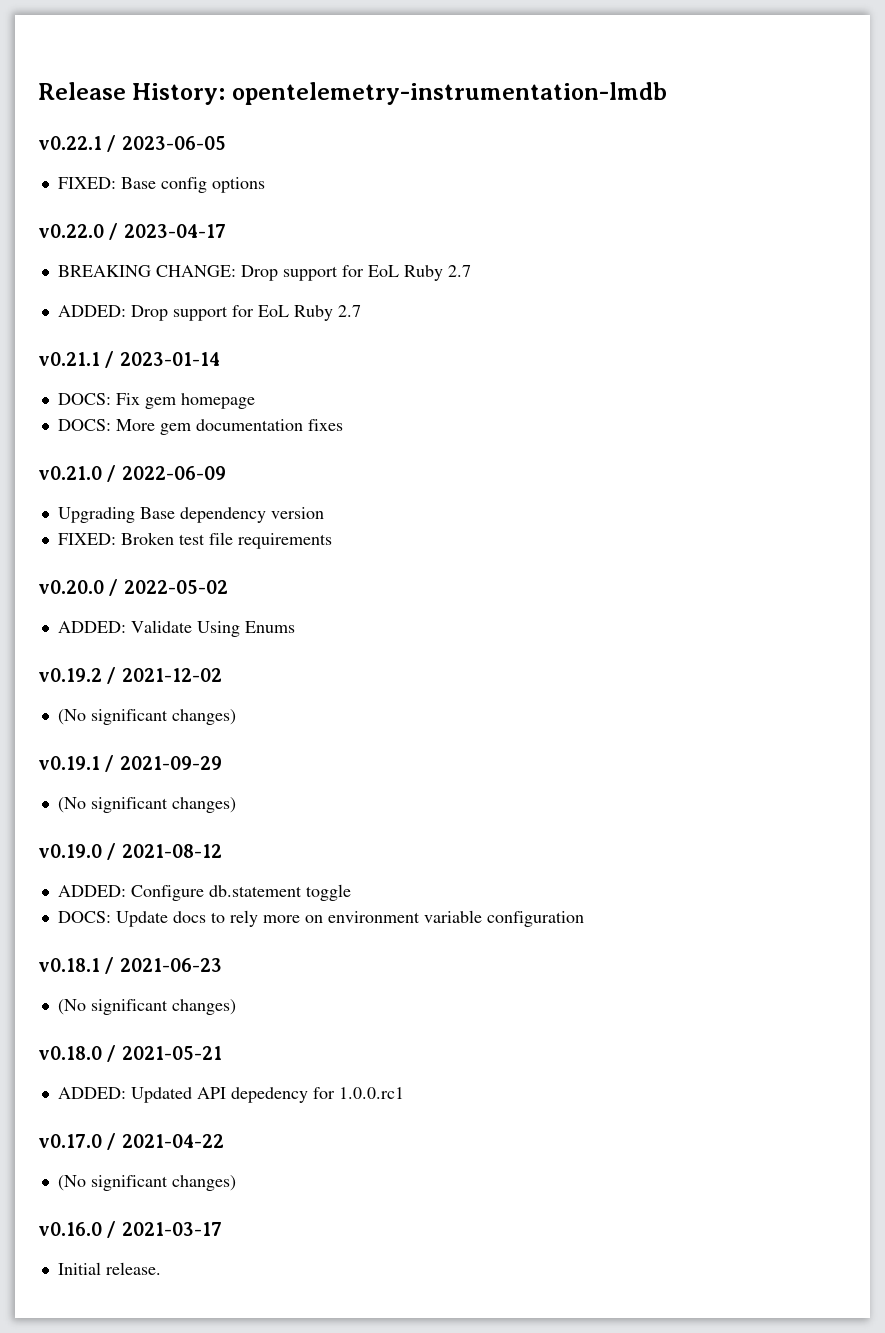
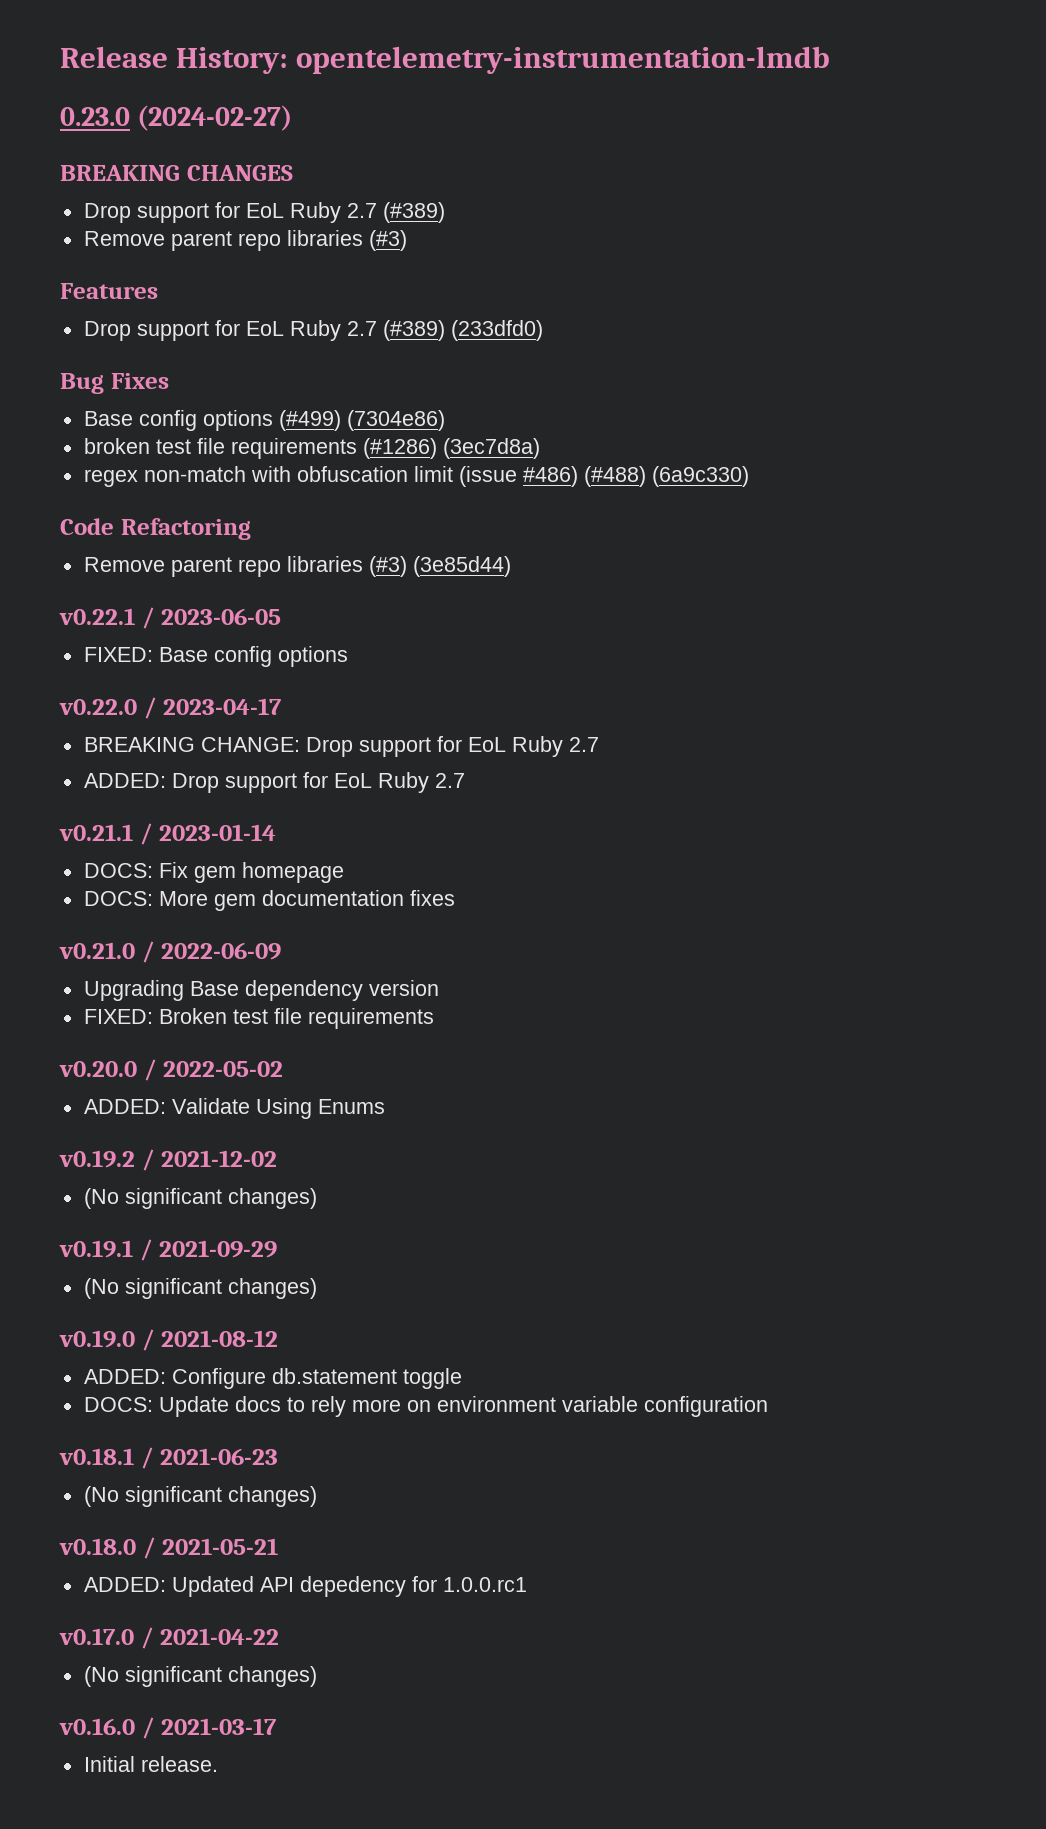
(667, 93) none -> [60,105,293,131] [60,165,293,181] [83,202,445,223] [83,230,407,251] [60,283,158,299] [83,320,543,341] [60,373,169,394] [83,410,445,431] [83,438,540,459] [83,466,749,487] [60,518,251,540] [83,556,511,577] // 0.23.0 (2024-02-27) // BREAKING CHANGES // Drop support for EoL Ruby 2.7 (#389) // Remove parent repo libraries (#3) // Features // Drop support for EoL Ruby 2.7 (#389) (233dfd0) // Bug Fixes // Base config options (#499) (7304e86) // broken test file requirements (#1286) (3ec7d8a) // regex non-match with obfuscation limit (issue #486) (#488) (6a9c330) // Code Refactoring // Remove parent repo libraries (#3) (3e85d44)

